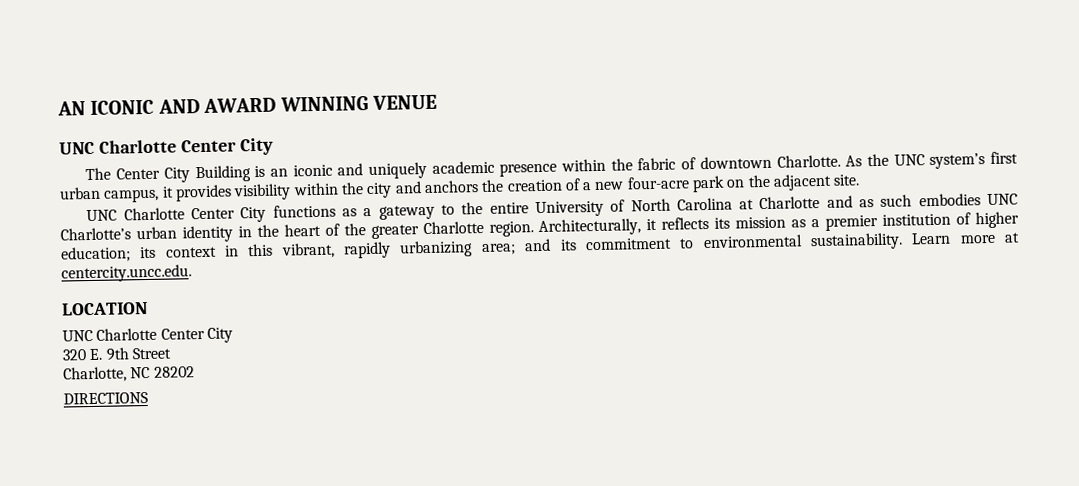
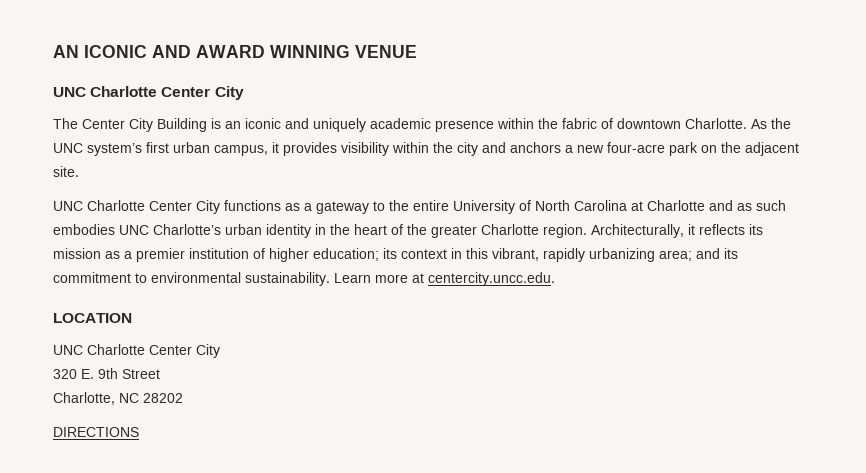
[481,178,581,193] the creation of -> (561, 147) none

